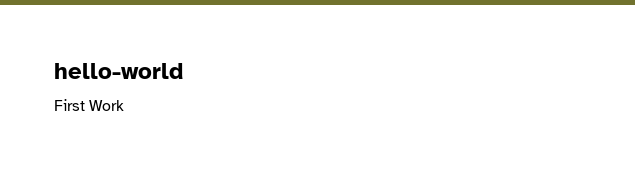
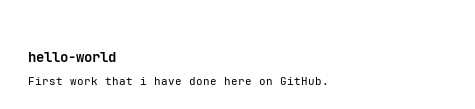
[89,100,125,111] Work -> [70,77,329,85] work that i have done here on GitHub.

